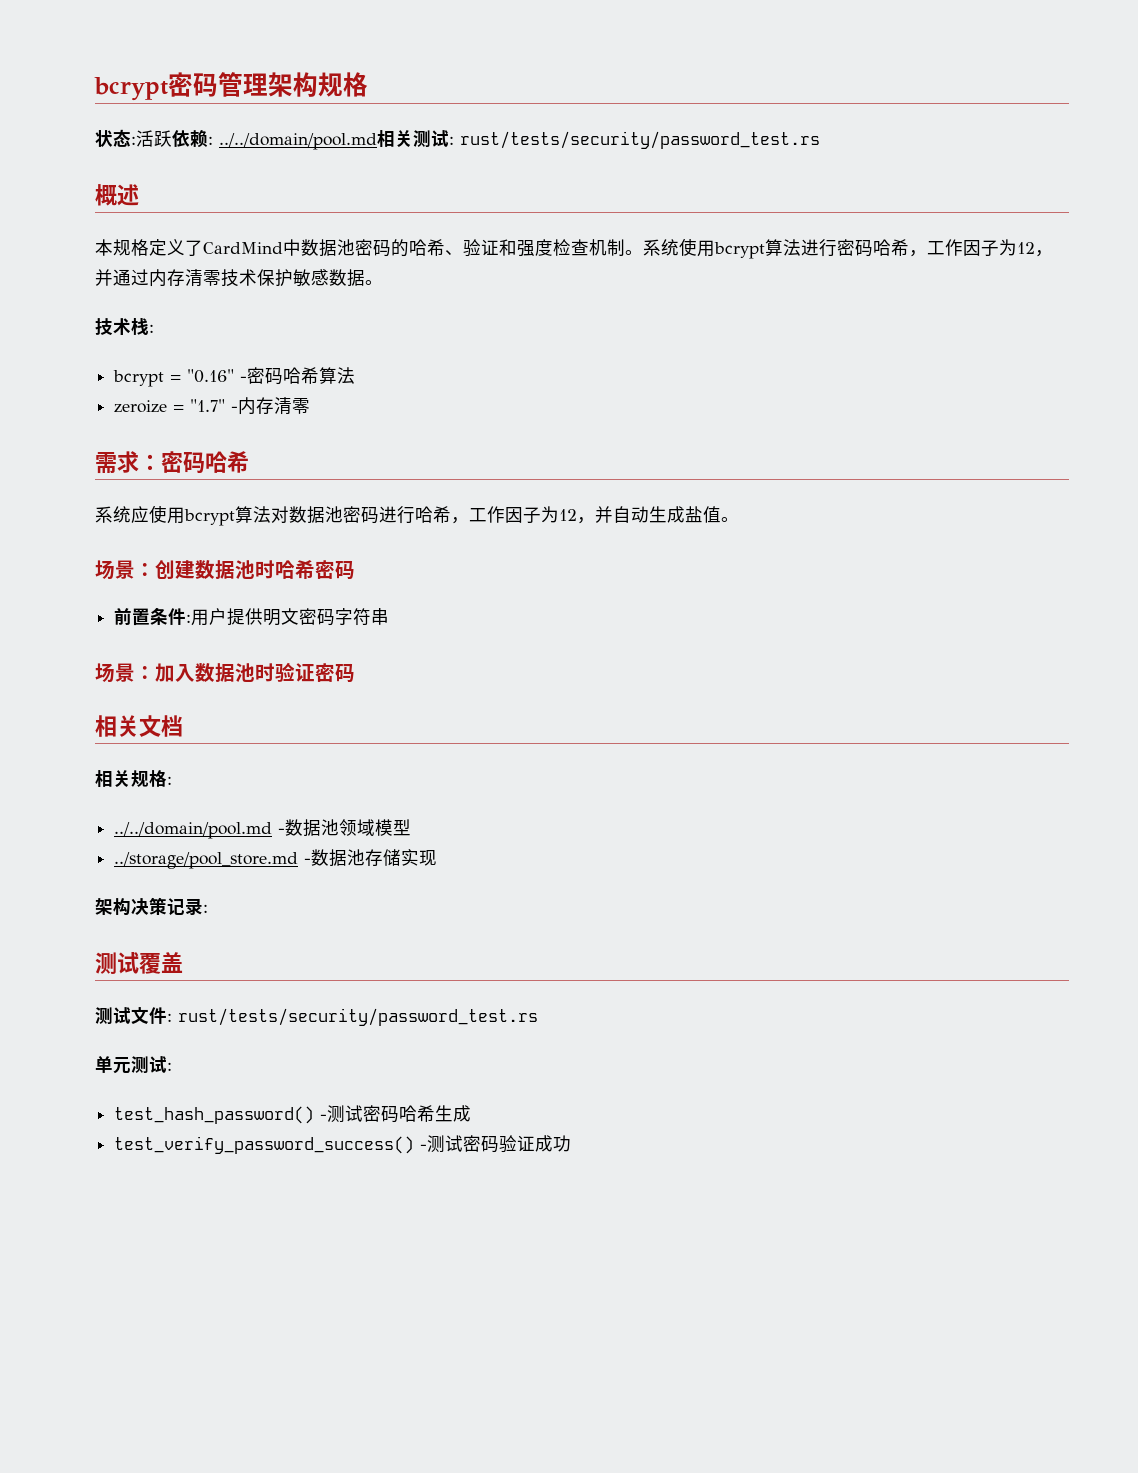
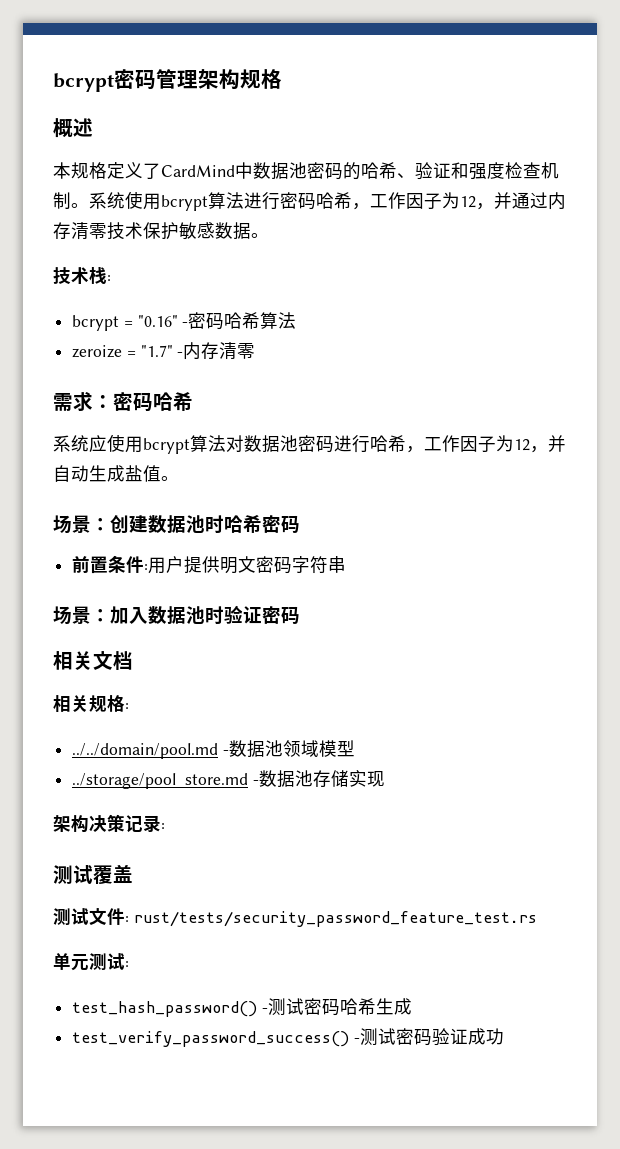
[95,129,820,150] // 状态:活跃依赖: ../../domain/pool.md相关测试: rust/tests/security/password_test.rs -> (282, 79) none
[178,1008,538,1026] rust/tests/security/password_test.rs -> [133,911,537,927] rust/tests/security_password_feature_test.rs

